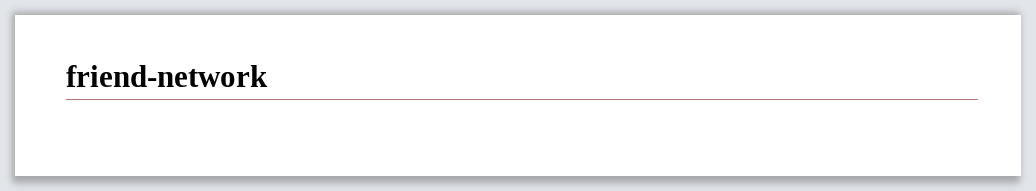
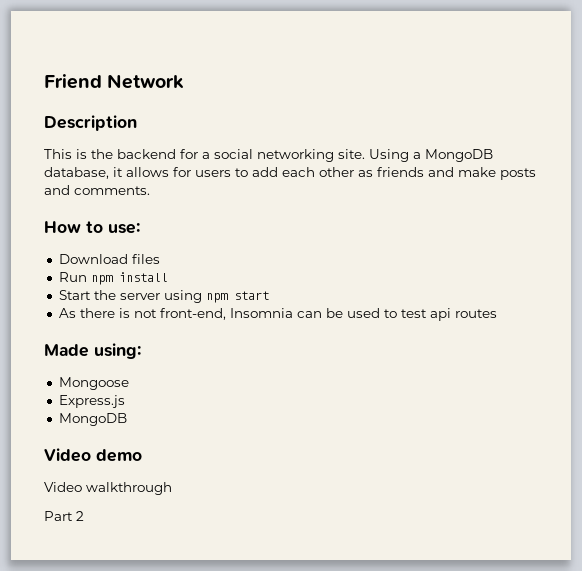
[66,65,268,87] friend-network -> [44,74,185,89] [44,115,137,131] [44,149,493,162] [44,167,536,180] [44,185,150,195] [44,221,140,234] [58,254,160,264] [58,272,168,285] [58,290,269,303] [58,308,497,321] [44,343,141,359] [58,377,129,390] [58,395,125,408] [58,413,127,426] [44,448,142,462] [44,482,172,495] [44,511,84,521] Friend Network // Description // This is the backend for a social networking site. Using a MongoDB database, it allows for users to add each other as friends and make posts and comments. // How to use: // Download files // Run npm install // Start the server using npm start // As there is not front-end, Insomnia can be used to test api routes // Made using: // Mongoose // Express.js // MongoDB // Video demo // Video walkthrough // Part 2

